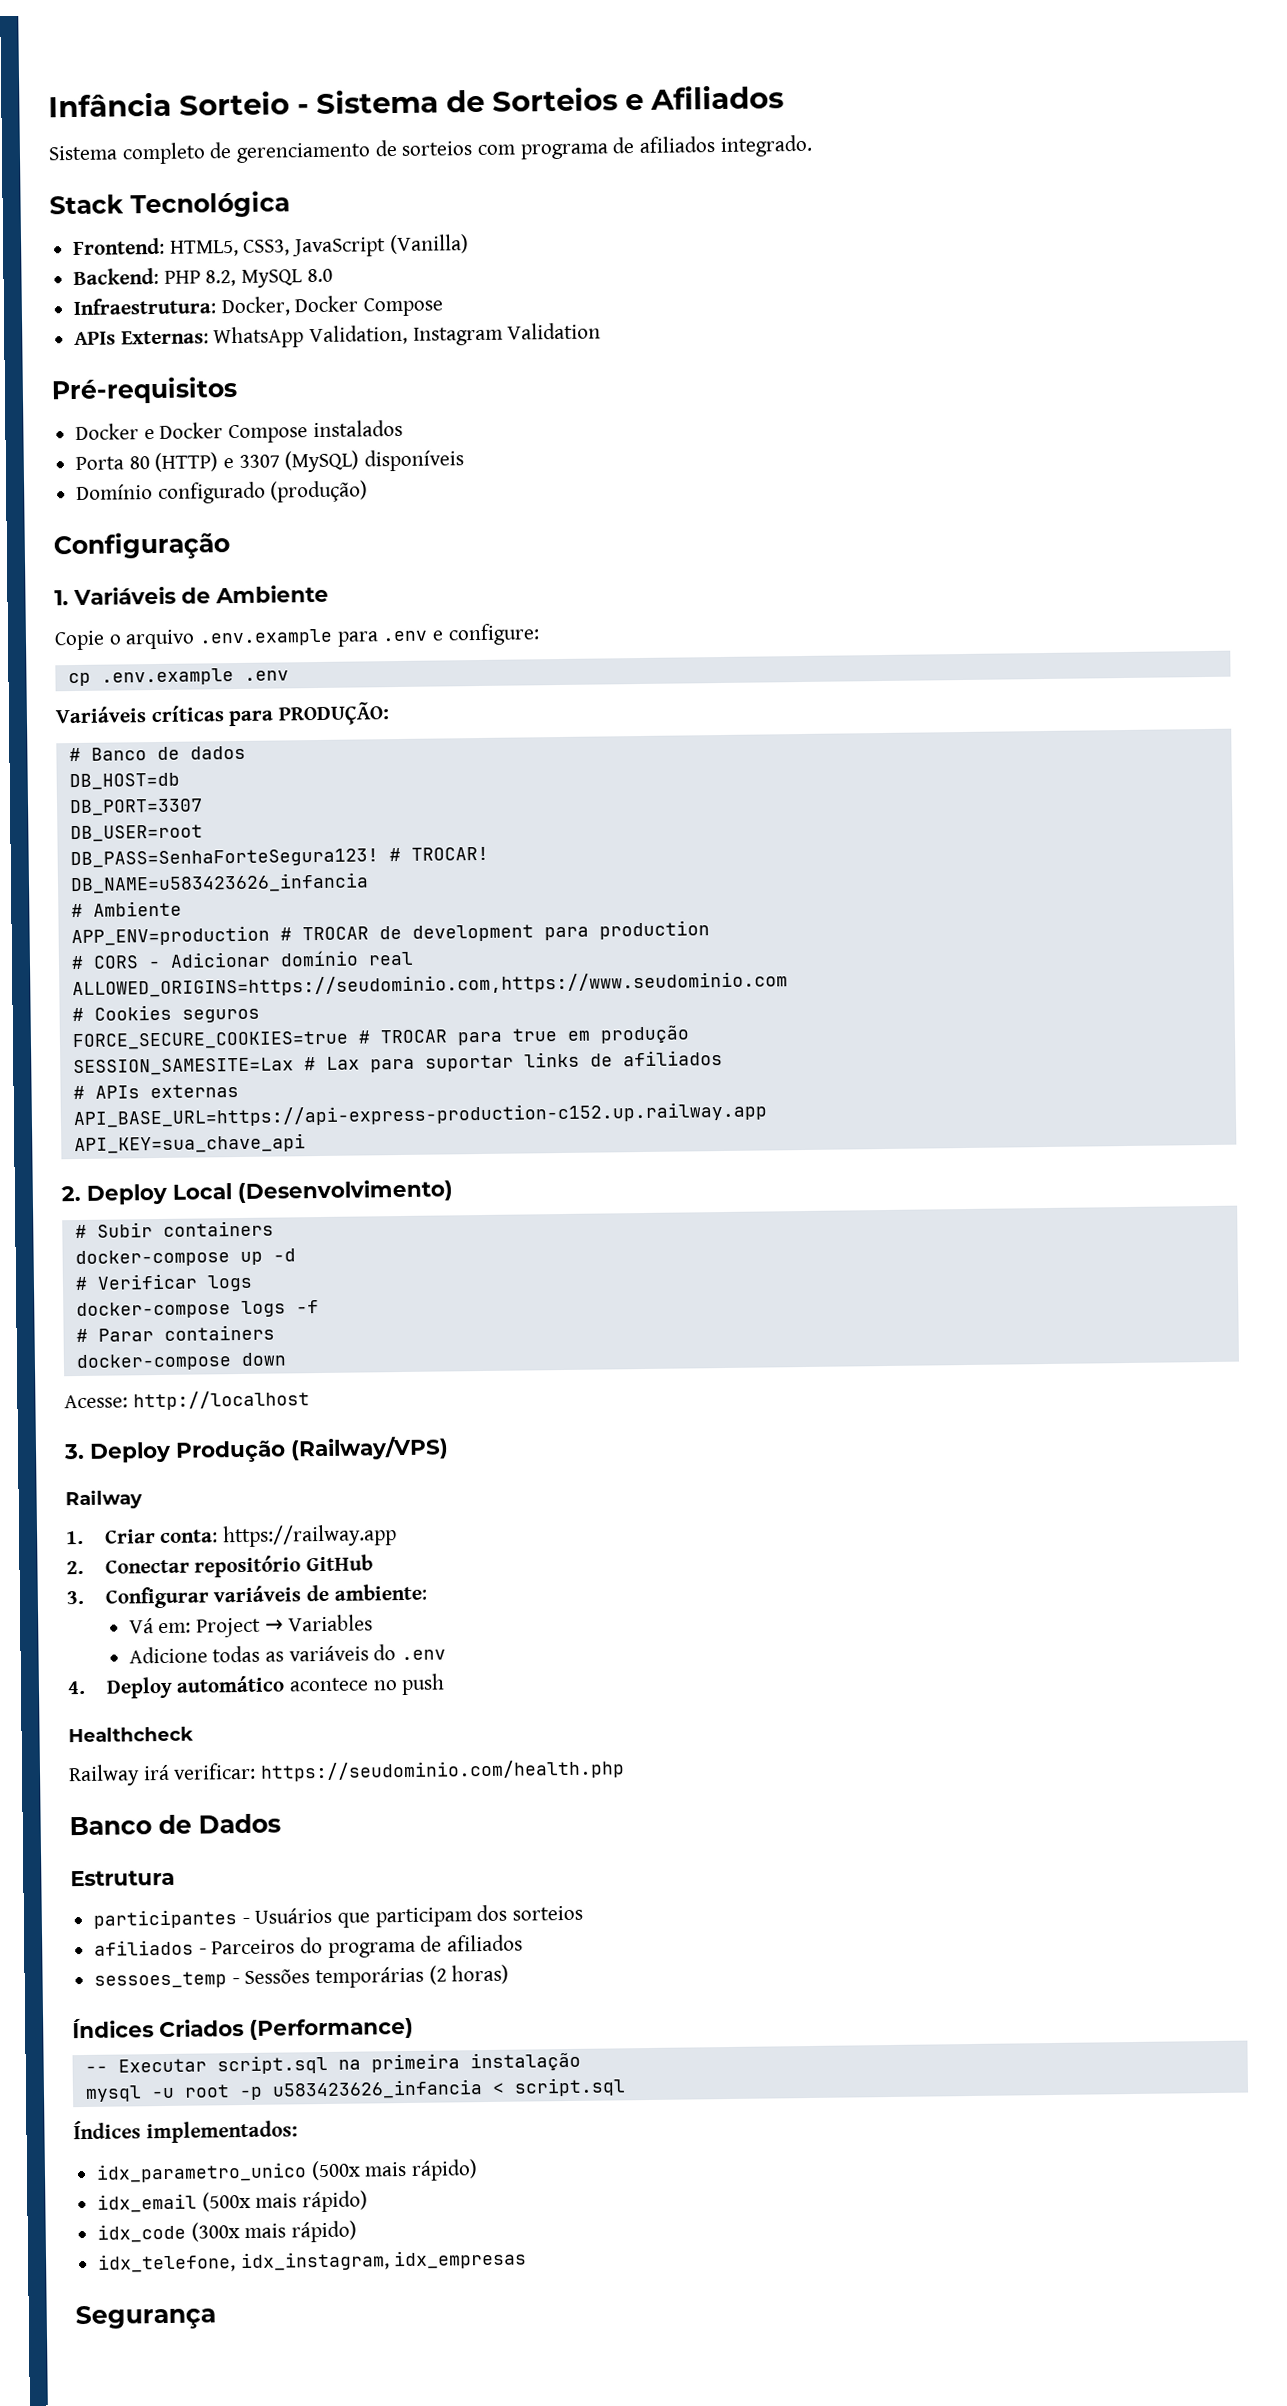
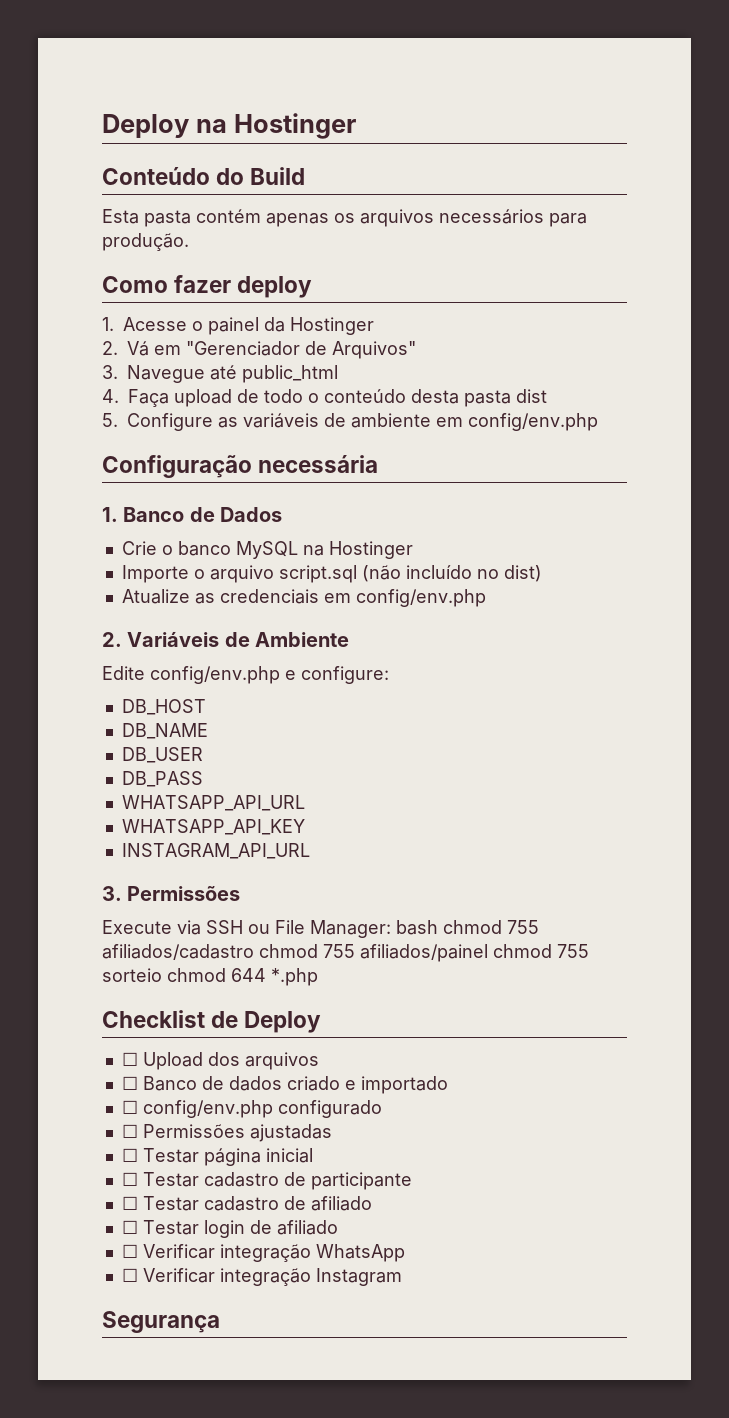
[48,84,784,118] [48,134,813,165] [49,190,290,219] [73,234,469,258] [73,267,333,288] [73,295,444,317] [74,322,602,349] [51,375,238,405] [75,419,403,444] [75,449,465,473] [76,480,369,504] Infância Sorteio - Sistema de Sorteios e Afiliados // Sistema completo de gerenciamento de sorteios com programa de afiliados integrado. // Stack Tecnológica // Frontend: HTML5, CSS3, JavaScript (Vanilla) // Backend: PHP 8.2, MySQL 8.0 // Infraestrutura: Docker, Docker Compose // APIs Externas: WhatsApp Validation, Instagram Validation // Pré-requisitos // Docker e Docker Compose instalados // Porta 80 (HTTP) e 3307 (MySQL) disponíveis // Domínio configurado (produção) -> [102,113,356,139] [102,167,306,185] [102,209,587,227] [102,233,189,251] [102,275,313,298] [102,317,375,335] [102,341,416,359] [102,365,338,383] [102,389,547,407] [102,413,598,431] Deploy na Hostinger // Conteúdo do Build // Esta pasta contém apenas os arquivos necessários para produção. // Como fazer deploy // 1. Acesse o painel da Hostinger // 2. Vá em "Gerenciador de Arquivos" // 3. Navegue até public_html // 4. Faça upload de todo o conteúdo desta pasta dist // 5. Configure as variáveis de ambiente em config/env.php
[54,584,329,606] [54,623,540,651] [67,668,289,687] [55,701,391,727] [68,745,246,762] [68,772,180,791] [68,798,203,817] [69,824,203,843] [69,846,489,869] [69,872,369,895] [70,900,182,918] [70,920,710,947] [70,950,414,970] [71,971,788,999] [71,1004,260,1023] [71,1025,690,1051] [72,1050,723,1077] [72,1084,239,1100] [72,1101,767,1129] [73,1133,306,1155] [61,1179,453,1205] [74,1220,274,1239] [74,1248,296,1268] [74,1273,253,1292] [75,1300,319,1320] [75,1324,275,1343] [75,1352,286,1372] [64,1390,310,1411] [63,1435,449,1463] [65,1489,143,1510] [66,1524,397,1548] [66,1554,373,1578] [66,1583,427,1609] [128,1614,374,1638] [128,1644,447,1664] [67,1673,446,1699] [68,1726,194,1743] [68,1759,626,1787] [69,1813,281,1836] [70,1869,175,1887] [93,1904,584,1929] [94,1934,524,1958] [94,1964,510,1989] [72,2017,414,2040] [84,2051,581,2075] [84,2077,626,2102] [73,2119,298,2144] [96,2159,479,2183] [97,2190,369,2213] [97,2220,358,2243] [97,2249,528,2273] // 1. Variáveis de Ambiente // Copie o arquivo .env.example para .env e configure: // cp .env.example .env // Variáveis críticas para PRODUÇÃO: // # Banco de dados // DB_HOST=db // DB_PORT=3307 // DB_USER=root // DB_PASS=SenhaForteSegura123! # TROCAR! // DB_NAME=u583423626_infancia // # Ambiente // APP_ENV=production # TROCAR de development para production // # CORS - Adicionar domínio real // ALLOWED_ORIGINS=https://seudominio.com,https://www.seudominio.com // # Cookies seguros // FORCE_SECURE_COOKIES=true # TROCAR para true em produção // SESSION_SAMESITE=Lax # Lax para suportar links de afiliados // # APIs externas // API_BASE_URL=https://api-express-production-c152.up.railway.app // API_KEY=sua_chave_api // 2. Deploy Local (Desenvolvimento) // # Subir containers // docker-compose up -d // # Verificar logs // docker-compose logs -f // # Parar containers // docker-compose down // Acesse: http://localhost // 3. Deploy Produção (Railway/VPS) // Railway // 1. Criar conta: https://railway.app // 2. Conectar repositório GitHub // 3. Configurar variáveis de ambiente: // Vá em: Project → Variables // Adicione todas as variáveis do .env // 4. Deploy automático acontece no push // Healthcheck // Railway irá verificar: https://seudominio.com/health.php // Banco de Dados // Estrutura // participantes - Usuários que participam dos sorteios // afiliados - Parceiros do programa de afiliados // sessoes_temp - Sessões temporárias (2 horas) // Índices Criados (Performance) // -- Executar script.sql na primeira instalação // mysql -u root -p u583423626_infancia < script.sql // Índices implementados: // idx_parametro_unico (500x mais rápido) // idx_email (500x mais rápido) // idx_code (300x mais rápido) // idx_telefone, idx_instagram, idx_empresas -> [258,455,379,473] [102,507,283,522] [121,541,413,559] [121,565,542,583] [121,589,486,607] [102,631,350,647] [102,666,389,684] [121,699,206,715] [121,723,208,739] [121,747,203,763] [121,771,203,787] [121,795,305,811] [121,819,305,835] [121,843,310,859] [102,886,241,901] [102,920,539,938] [102,944,589,962] [102,968,318,986] [102,1010,322,1033] [121,1052,319,1070] [121,1076,448,1094] [121,1100,382,1118] [121,1124,332,1142] [121,1148,313,1166] [121,1172,412,1190] [121,1196,372,1211] [121,1220,338,1238] [121,1244,405,1262] [121,1268,402,1286] necessária // 1. Banco de Dados // Crie o banco MySQL na Hostinger // Importe o arquivo script.sql (não incluído no dist) // Atualize as credenciais em config/env.php // 2. Variáveis de Ambiente // Edite config/env.php e configure: // DB_HOST // DB_NAME // DB_USER // DB_PASS // WHATSAPP_API_URL // WHATSAPP_API_KEY // INSTAGRAM_API_URL // 3. Permissões // Execute via SSH ou File Manager: bash chmod 755 afiliados/cadastro chmod 755 afiliados/painel chmod 755 sorteio chmod 644 *.php // Checklist de Deploy // ☐ Upload dos arquivos // ☐ Banco de dados criado e importado // ☐ config/env.php configurado // ☐ Permissões ajustadas // ☐ Testar página inicial // ☐ Testar cadastro de participante // ☐ Testar cadastro de afiliado // ☐ Testar login de afiliado // ☐ Verificar integração WhatsApp // ☐ Verificar integração Instagram

